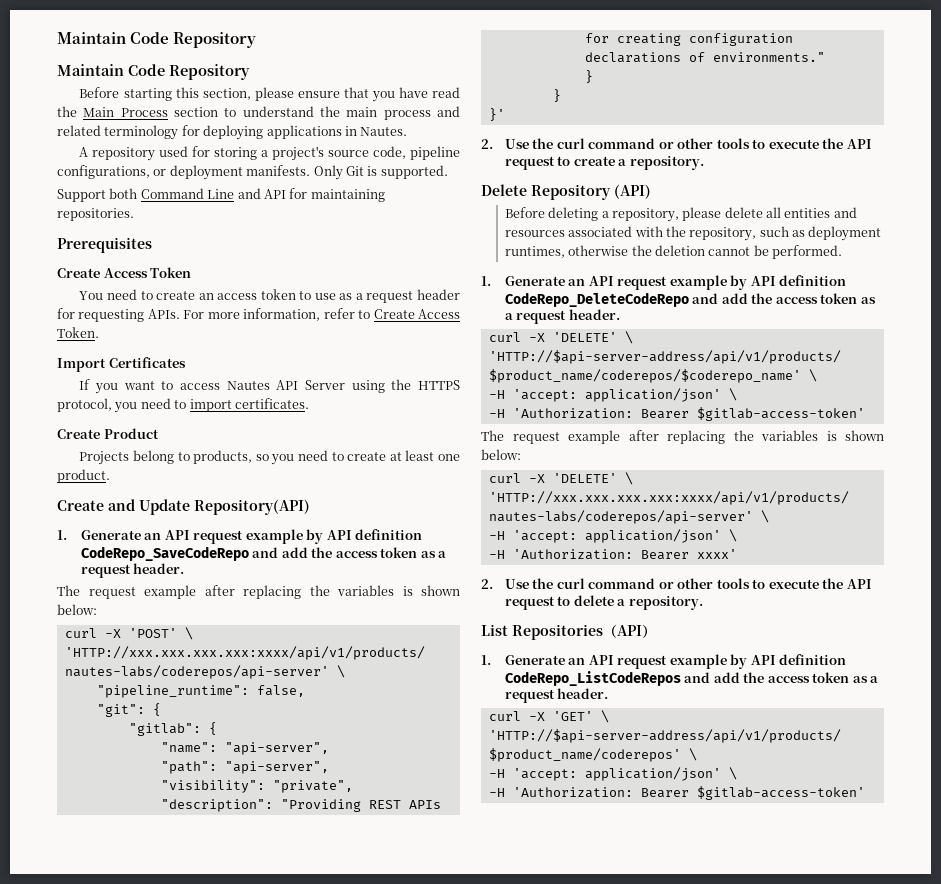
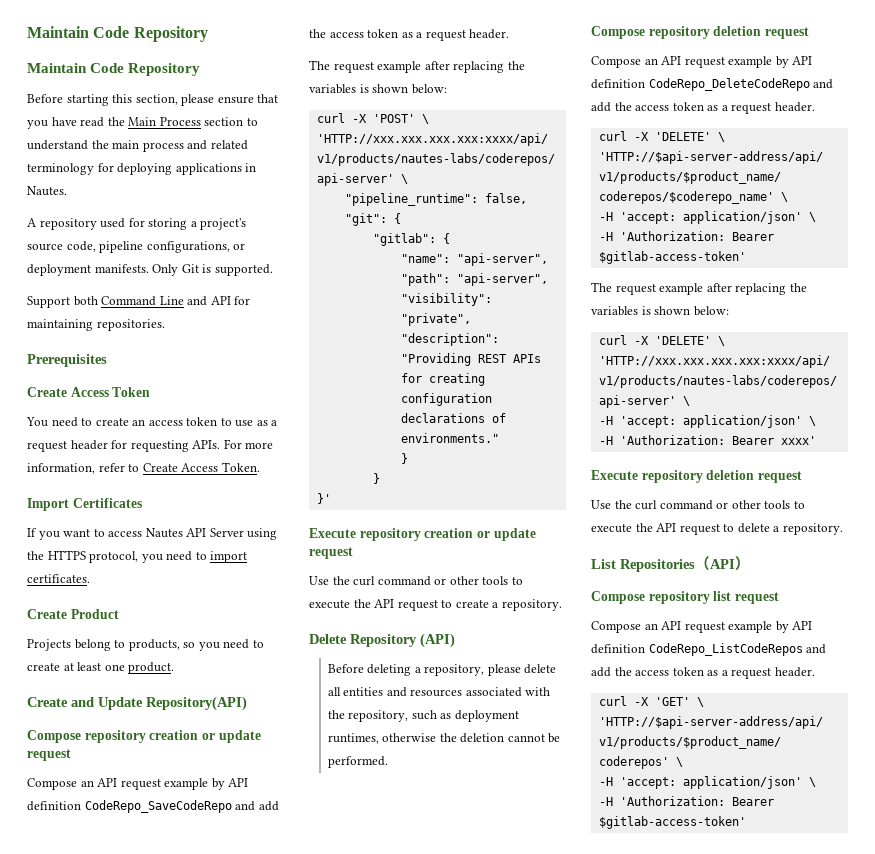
[57,530,141,540] 1. Generate -> [27,730,261,743] [27,749,71,761] [27,778,77,790] Compose repository creation or update request // Compose
[481,139,493,149] 2. -> [309,528,536,541] [309,547,353,559] Execute repository creation or update request //
[481,276,565,286] 1. Generate -> [591,26,809,39] [591,56,641,68] Compose repository deletion request // Compose
[481,579,493,589] 2. -> [591,470,802,483] Execute repository deletion request //
[481,655,565,665] 1. Generate -> [591,591,779,604] [591,621,641,633] Compose repository list request // Compose

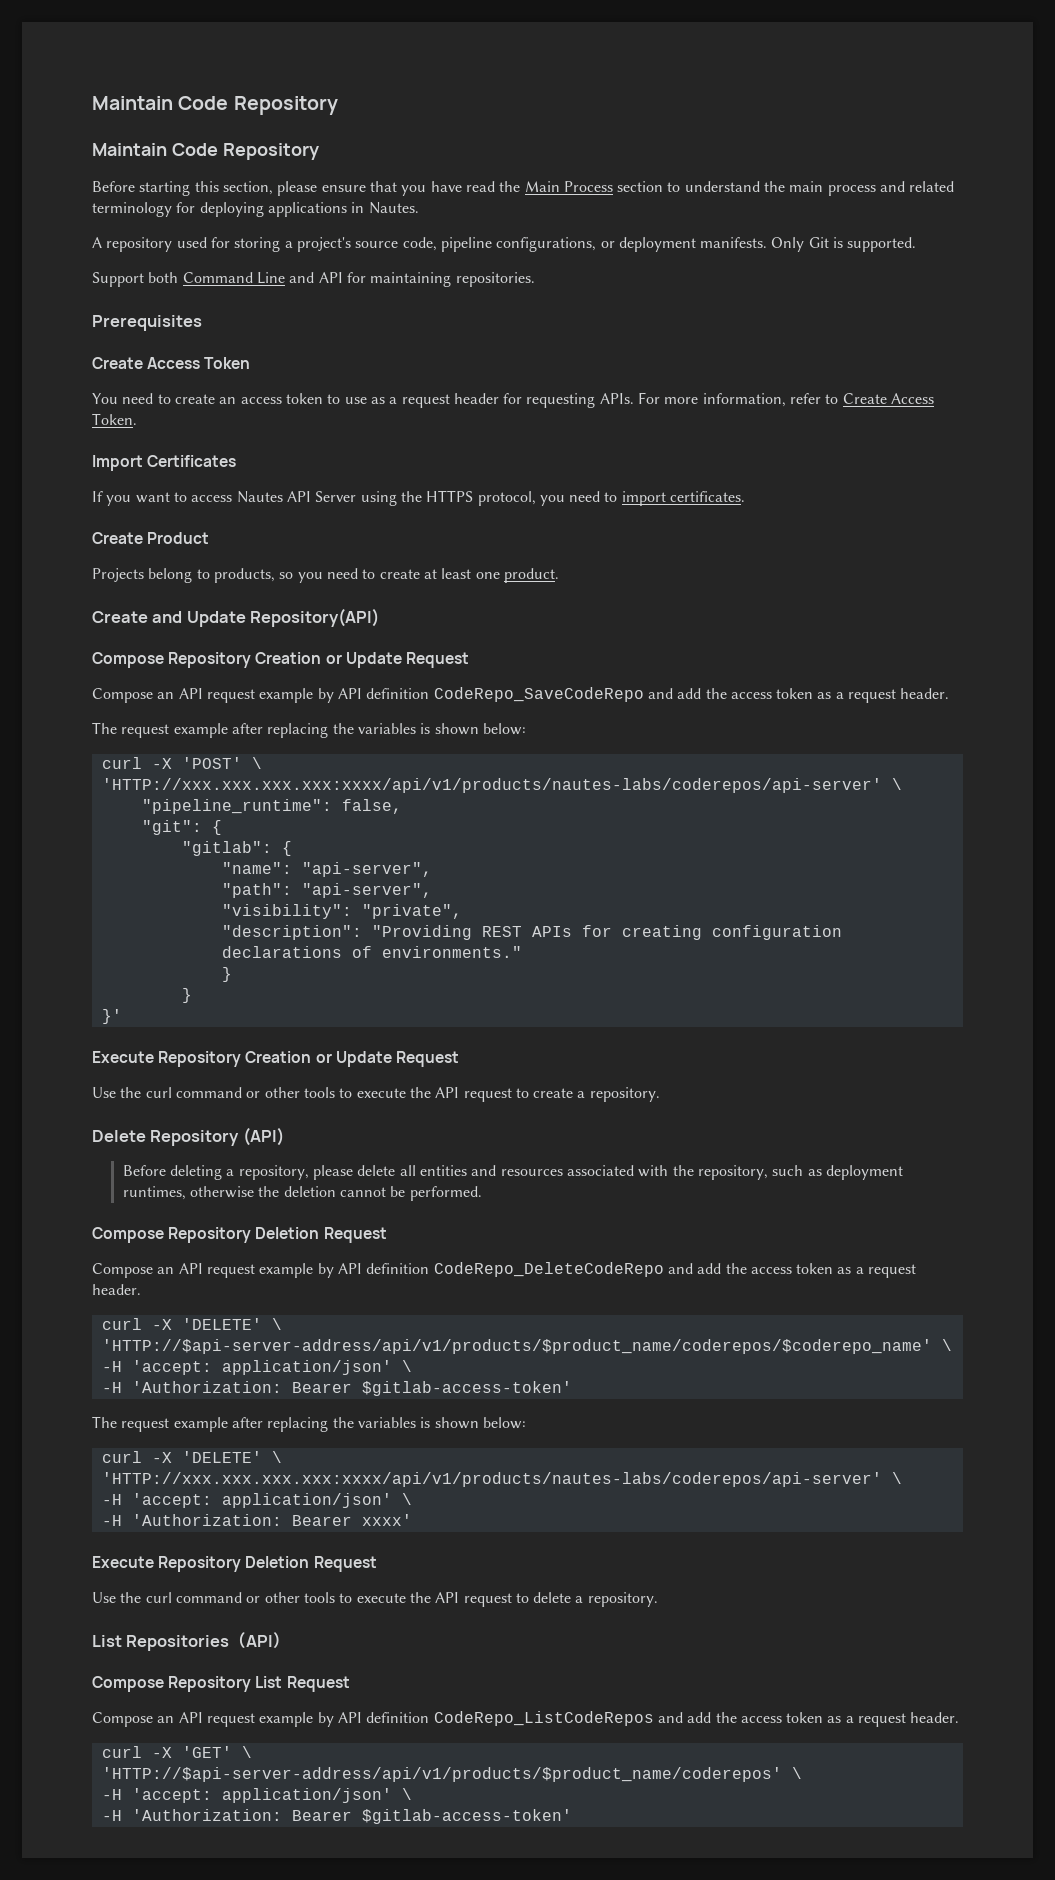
[84,730,261,743] [27,749,71,761] repository creation or update request -> [168,652,469,668] Repository Creation or Update Request
[359,528,536,541] [309,547,353,559] repository creation or update request -> [158,1051,459,1067] Repository Creation or Update Request
[648,26,809,39] repository deletion request -> [168,1227,387,1243] Repository Deletion Request
[641,470,802,483] repository deletion request -> [158,1556,377,1572] Repository Deletion Request
[648,591,779,604] repository list request -> [168,1676,350,1692] Repository List Request

